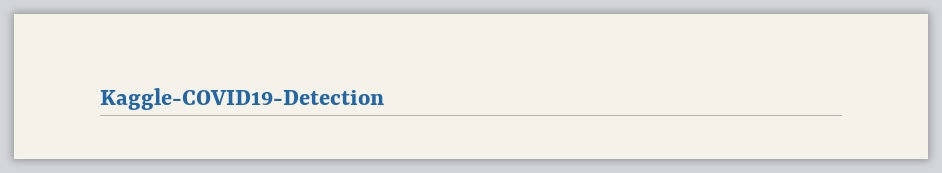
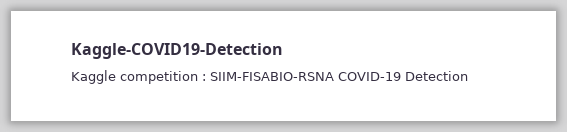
(384, 99) none -> [71,70,468,84] // Kaggle competition : SIIM-FISABIO-RSNA COVID-19 Detection

